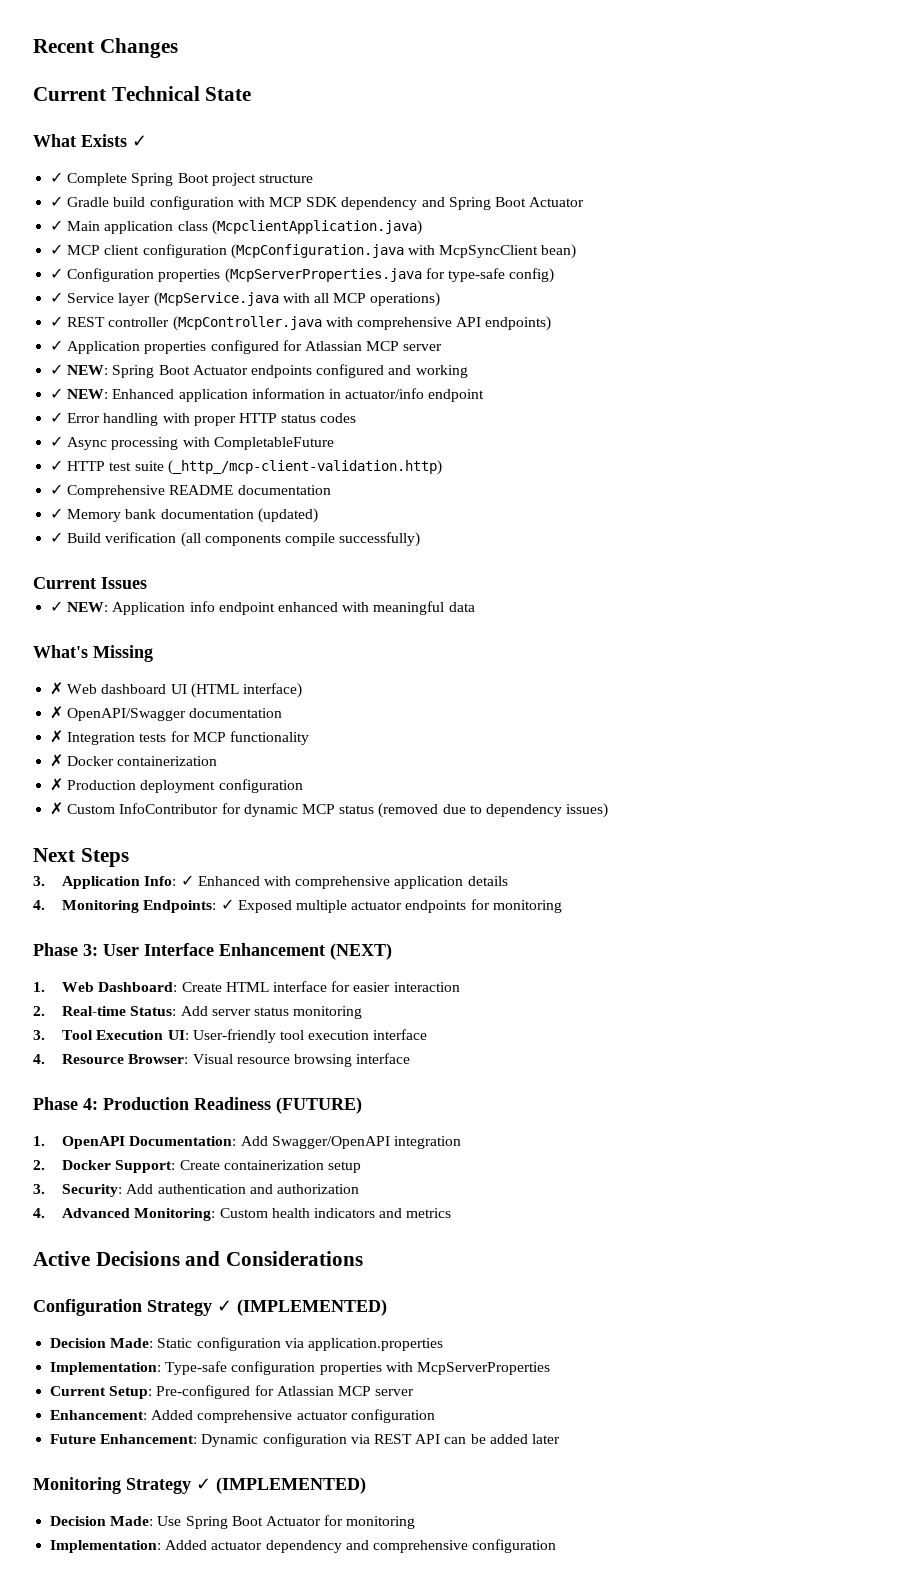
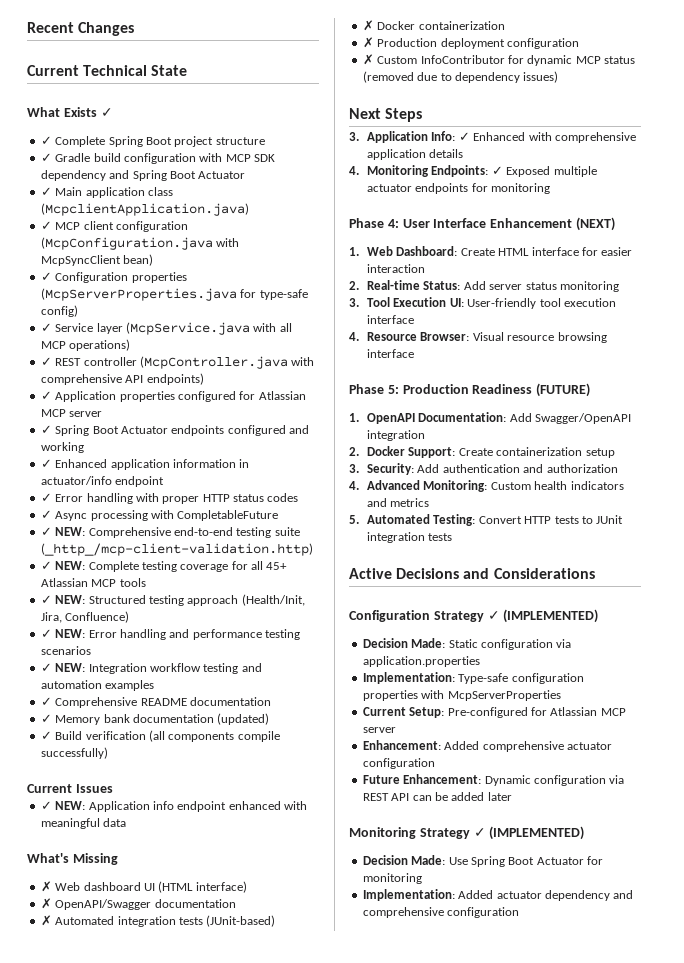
[67,365,109,375] NEW: -> (52, 429) none
[67,389,109,399] NEW: -> (52, 463) none
[67,460,442,475] HTTP test suite (_http_/mcp-client-validation.http) -> [55,527,300,538] [40,543,313,556] [40,561,288,572] [40,578,146,587] [40,594,305,606] [40,611,130,623] [40,629,300,640] [40,646,91,655] [40,663,262,674] [40,680,155,691] NEW: Comprehensive end-to-end testing suite (_http_/mcp-client-validation.http) // ✓ NEW: Complete testing coverage for all 45+ Atlassian MCP tools // ✓ NEW: Structured testing approach (Health/Init, Jira, Confluence) // ✓ NEW: Error handling and performance testing scenarios // ✓ NEW: Integration workflow testing and automation examples
[67,731,309,745] Integration tests for MCP functionality -> [55,915,276,927] Automated integration tests (JUnit-based)
[83,944,98,956] 3: -> [387,219,399,228] 4:
[83,1098,98,1110] 4: -> [387,385,399,394] 5:
(452, 1213) none -> [349,514,624,526] [367,532,453,543] // 5. Automated Testing: Convert HTTP tests to JUnit integration tests

